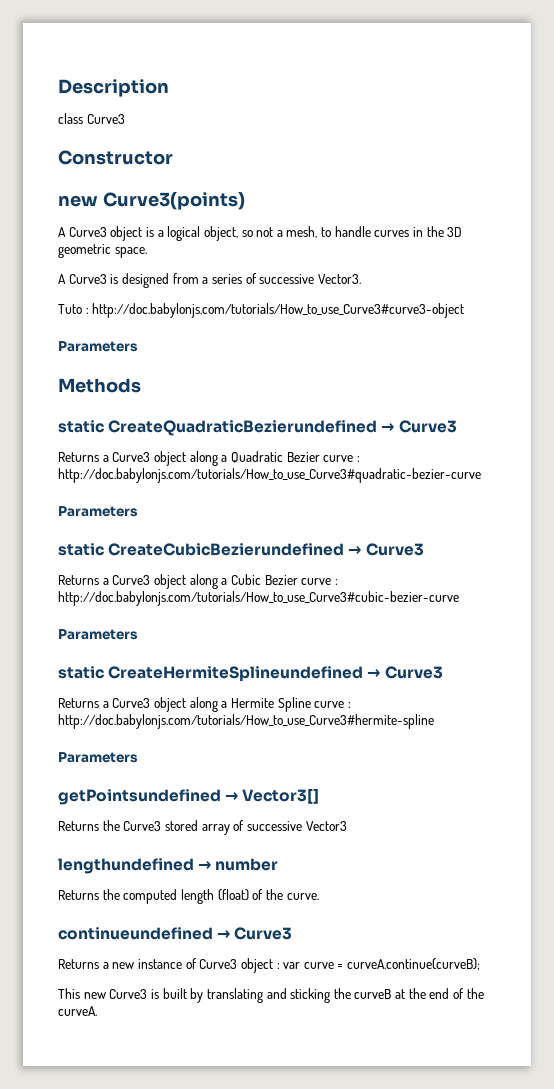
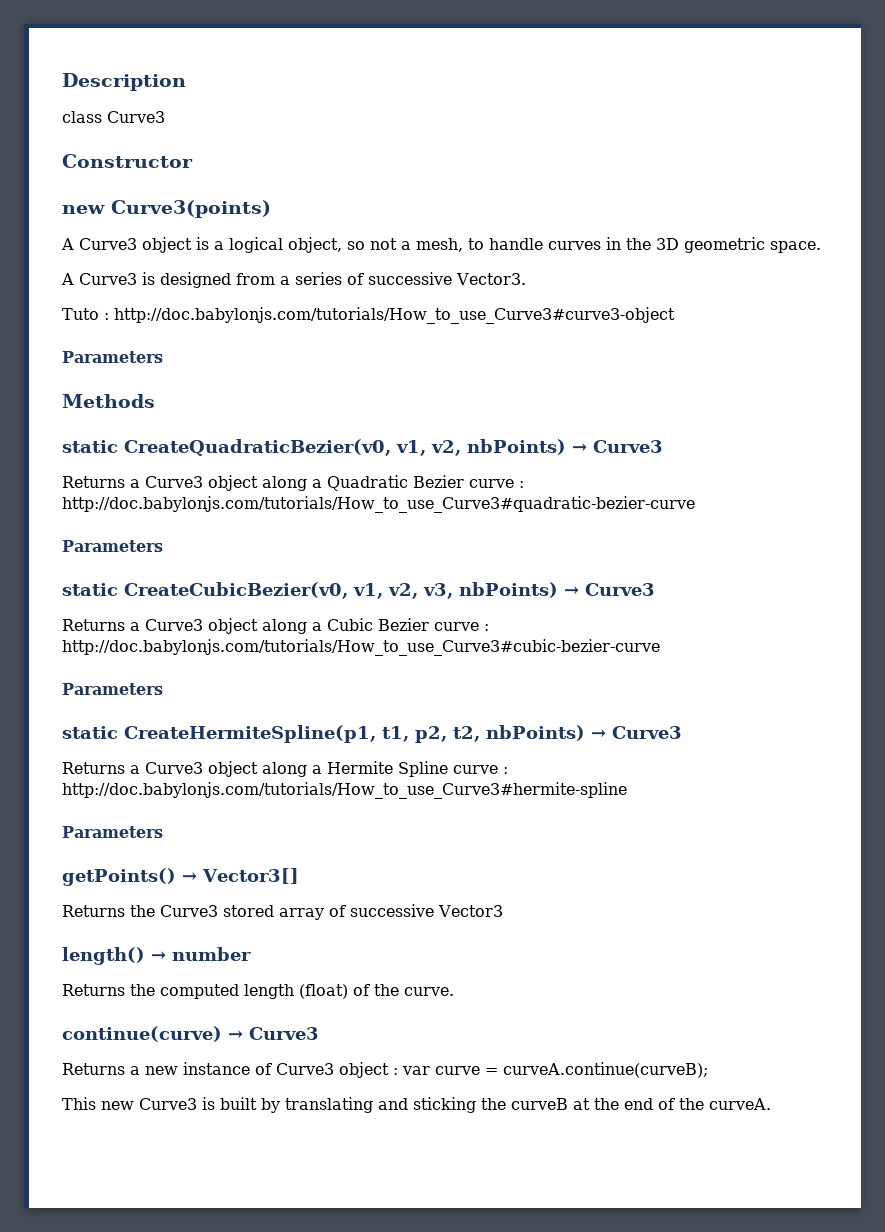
[108,420,378,436] CreateQuadraticBezierundefined -> [124,439,566,456] CreateQuadraticBezier(v0, v1, v2, nbPoints)
[108,543,345,556] CreateCubicBezierundefined -> [124,582,558,599] CreateCubicBezier(v0, v1, v2, v3, nbPoints)
[108,666,364,682] CreateHermiteSplineundefined -> [124,725,585,743] CreateHermiteSpline(p1, t1, p2, t2, nbPoints)
[58,789,221,805] getPointsundefined -> [62,868,176,886] getPoints()
[58,858,194,874] lengthundefined -> [62,947,145,965] length()
[58,927,213,940] continueundefined -> [62,1026,222,1042] continue(curve)

